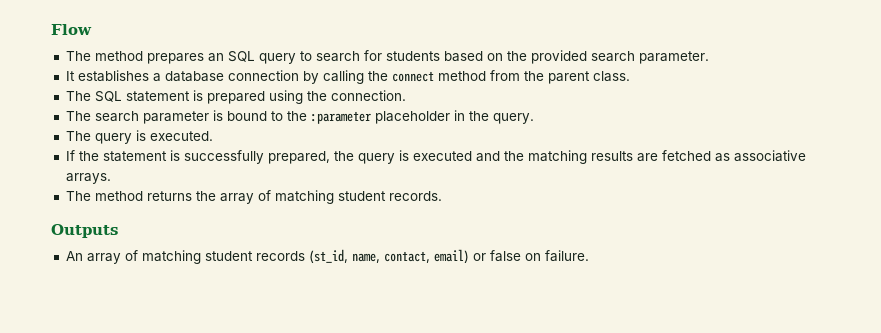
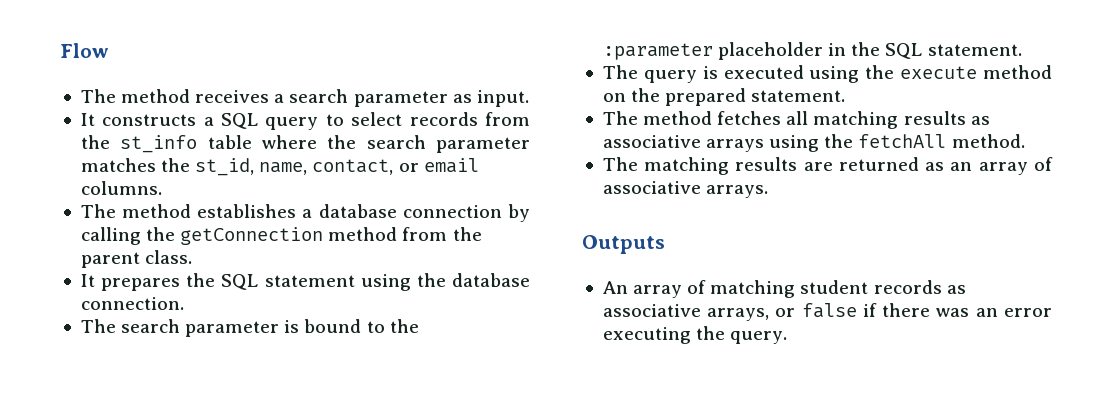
[146,50,709,64] [65,71,75,81] prepares an SQL query to search for students based on the provided search parameter. // It -> [195,89,529,107] [80,112,530,130] [80,135,531,153] [80,158,479,176] [80,181,162,195] [80,204,192,218] receives a search parameter as input. // It constructs a SQL query to select records from the st_info table where the search parameter matches the st_id, name, contact, or email columns. // The method
[391,71,434,82] connect -> [180,227,324,245] getConnection
[65,90,327,104] The SQL statement is prepared using the -> [80,273,530,291] It prepares the SQL statement using the database
[492,113,534,124] query. -> [885,43,1022,59] SQL statement.
[149,131,213,141] [65,150,806,164] [65,173,111,184] [65,190,442,204] executed. // If the statement is successfully prepared, the query is executed and the matching results are fetched as associative arrays. // The method returns the array of matching student records. -> [723,65,1052,83] [602,88,846,106] [602,111,990,129] [602,134,1025,152] [602,157,1053,175] [602,181,769,198] executed using the execute method on the prepared statement. // The method fetches all matching results as associative arrays using the fetchAll method. // The matching results are returned as an array of associative arrays.
[308,249,589,263] (st_id, name, contact, email) or false on failure. -> [946,285,966,294] [602,303,1052,321] [602,326,788,344] as associative arrays, or false if there was an error executing the query.

